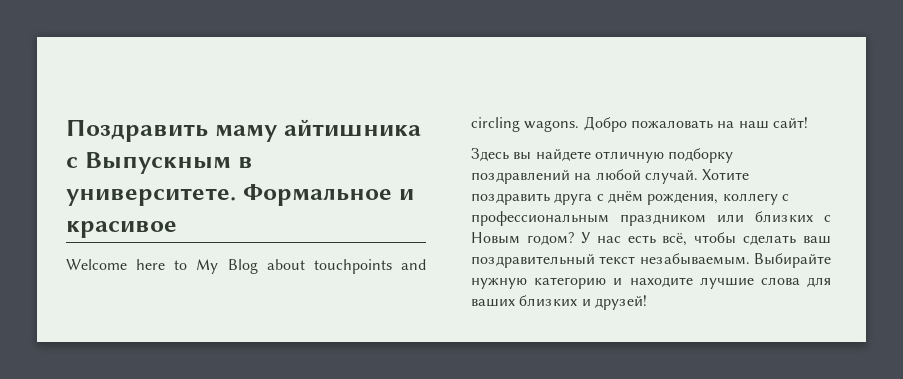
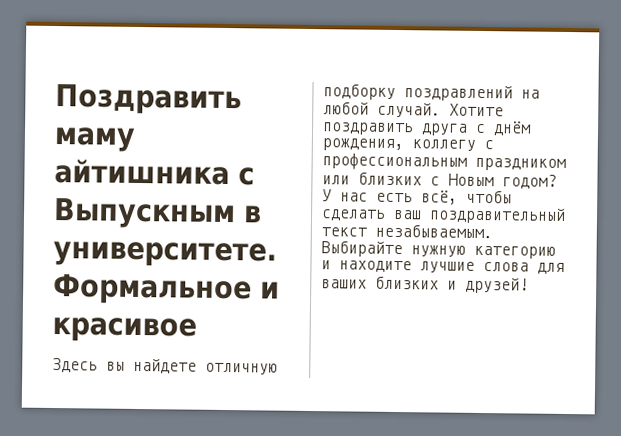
[66,259,426,274] [471,116,808,132] // Welcome here to My Blog about touchpoints and circling wagons. Добро пожаловать на наш сайт! -> (197, 329) none

